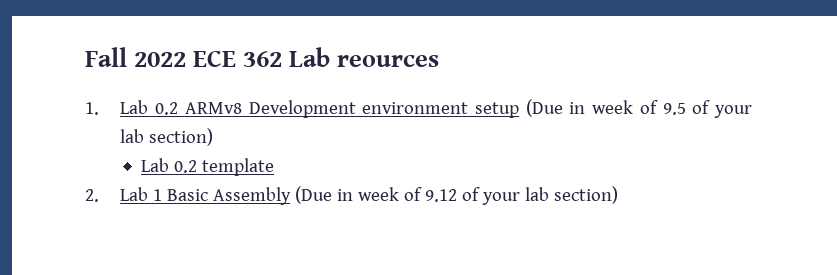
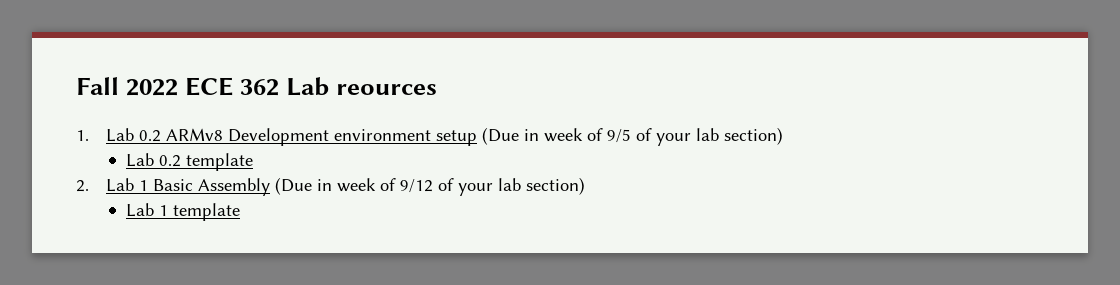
[662,103,686,115] 9.5 -> [606,129,631,143] 9/5
[425,186,619,205] 9.12 of your lab section) -> [399,177,585,196] [125,203,240,221] 9/12 of your lab section) // Lab 1 template

